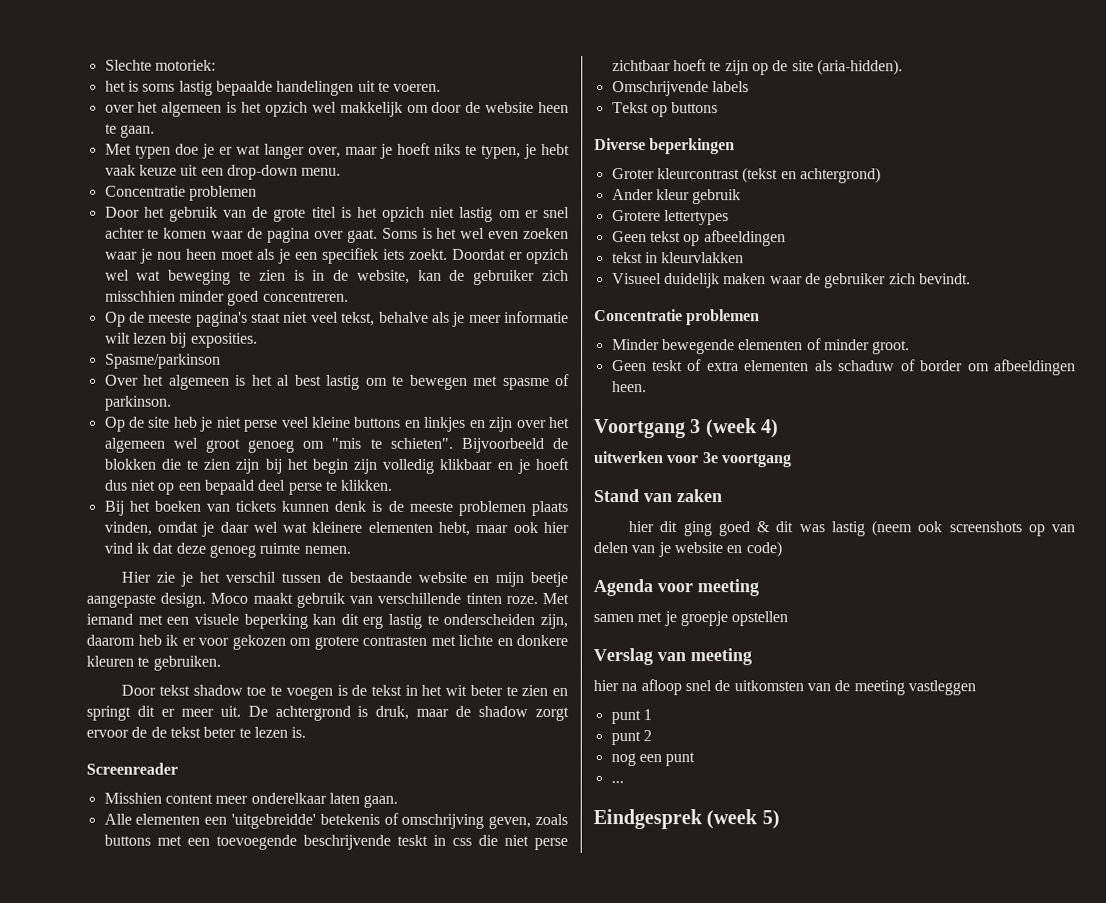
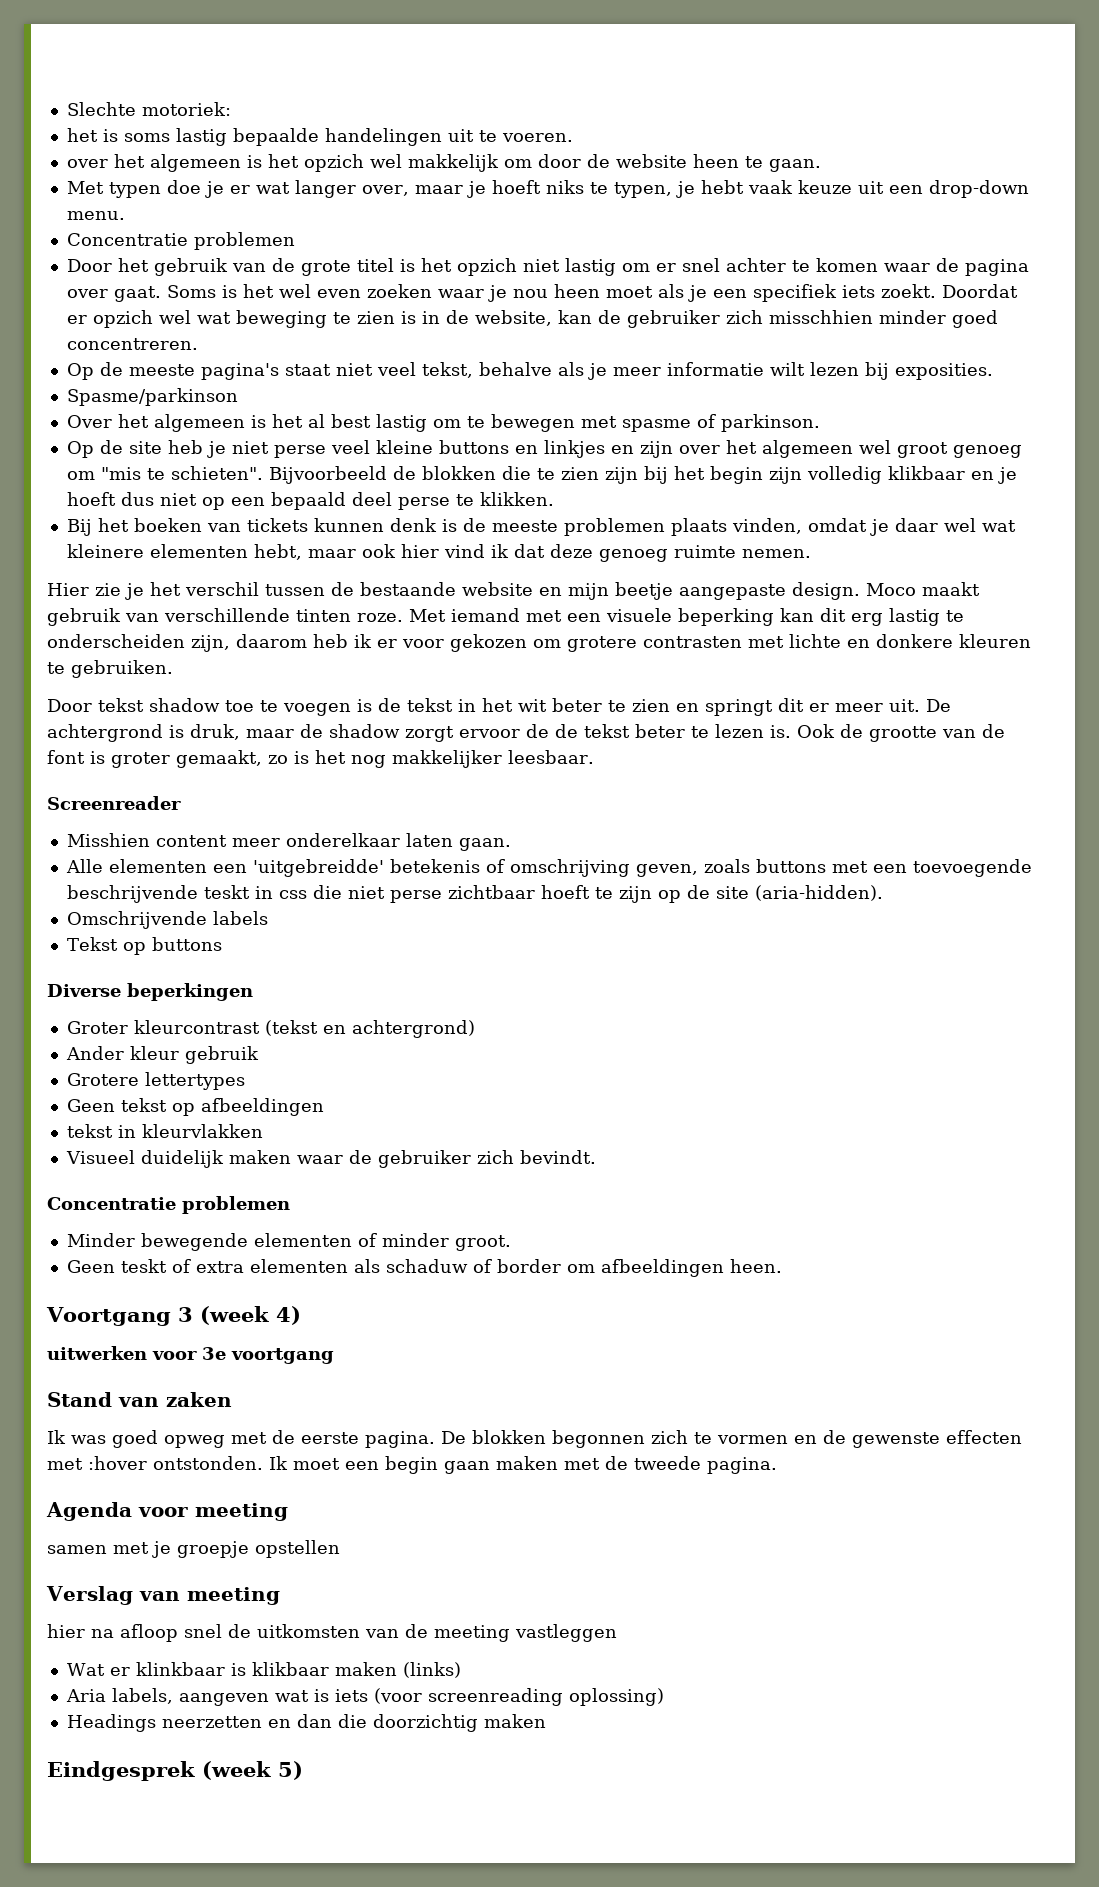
(307, 732) none -> [797,724,1005,742] [47,750,594,768] Ook de grootte van de font is groter gemaakt, zo is het nog makkelijker leesbaar.
[628,520,1075,537] [593,541,782,558] hier dit ging goed & dit was lastig (neem ook screenshots op van delen van je website en code) -> [47,1430,1022,1448] [47,1456,777,1474] Ik was goed opweg met de eerste pagina. De blokken begonnen zich te vormen en de gewenste effecten met :hover ontstonden. Ik moet een begin gaan maken met de tweede pagina.
[610,709,652,725] [610,730,652,746] [610,752,696,767] [610,781,624,784] punt 1 // punt 2 // nog een punt // ... -> [66,1662,461,1678] [65,1688,664,1706] [66,1714,546,1732] Wat er klinkbaar is klikbaar maken (links) // Aria labels, aangeven wat is iets (voor screenreading oplossing) // Headings neerzetten en dan die doorzichtig maken

